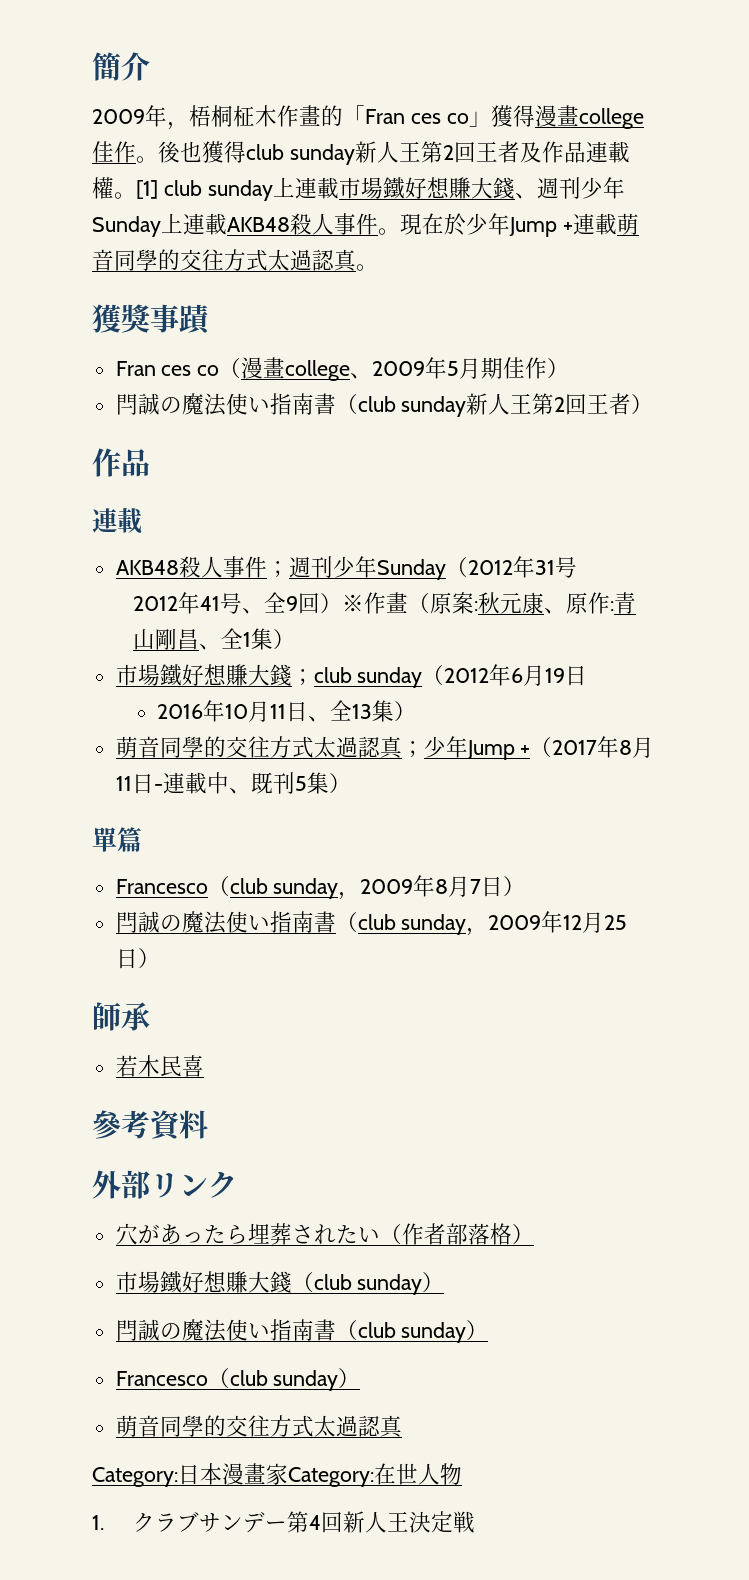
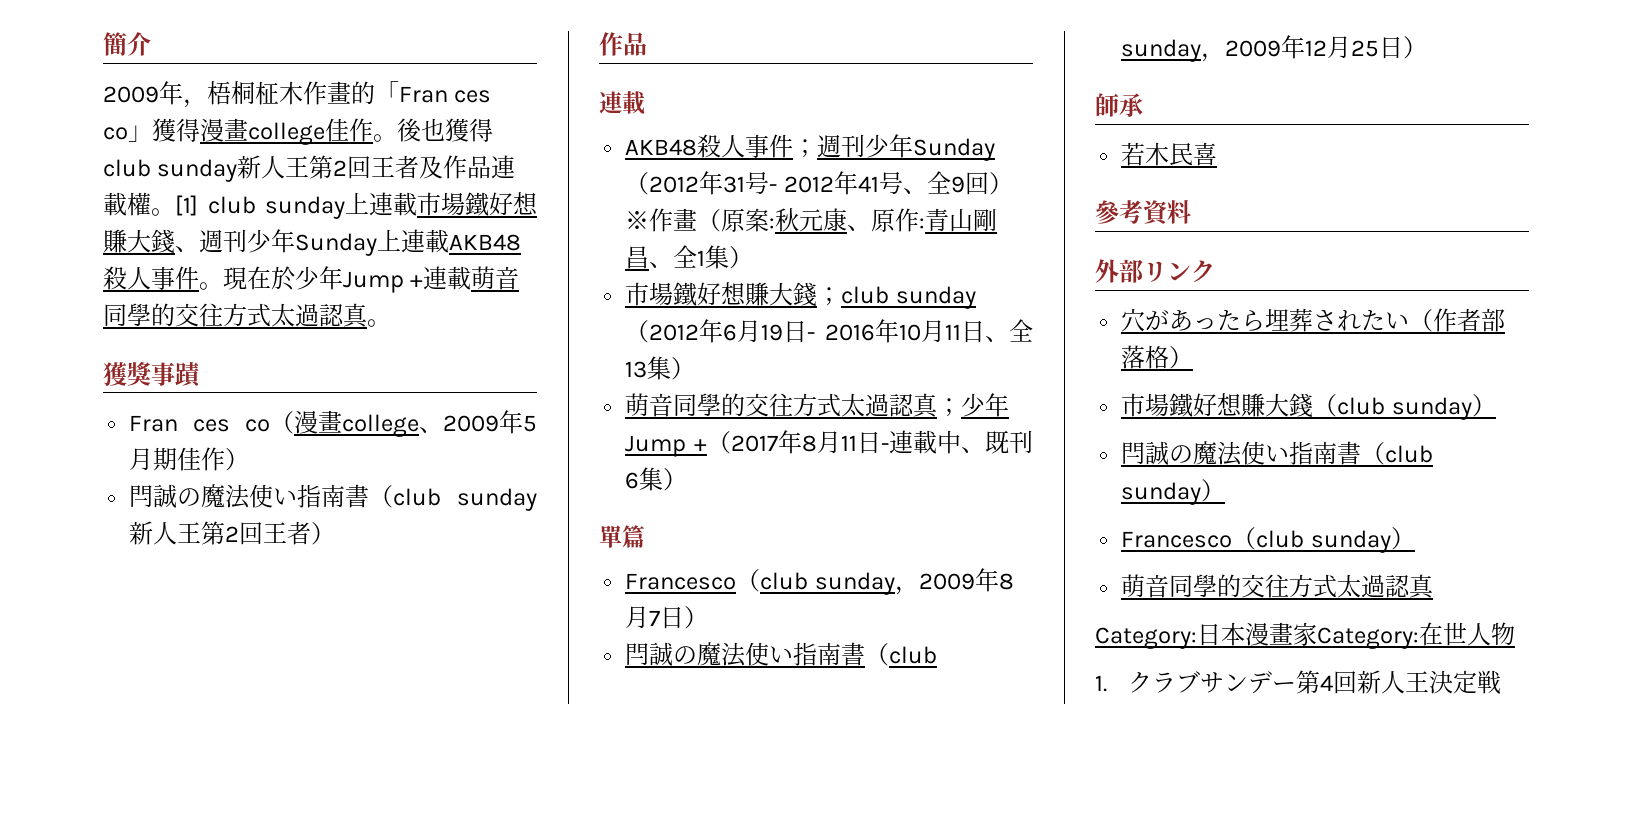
(577, 567) // -> [769,184,778,192] -
(588, 675) // -> [807,332,816,340] -
[294,776,307,791] 5 -> [625,472,640,489] 6

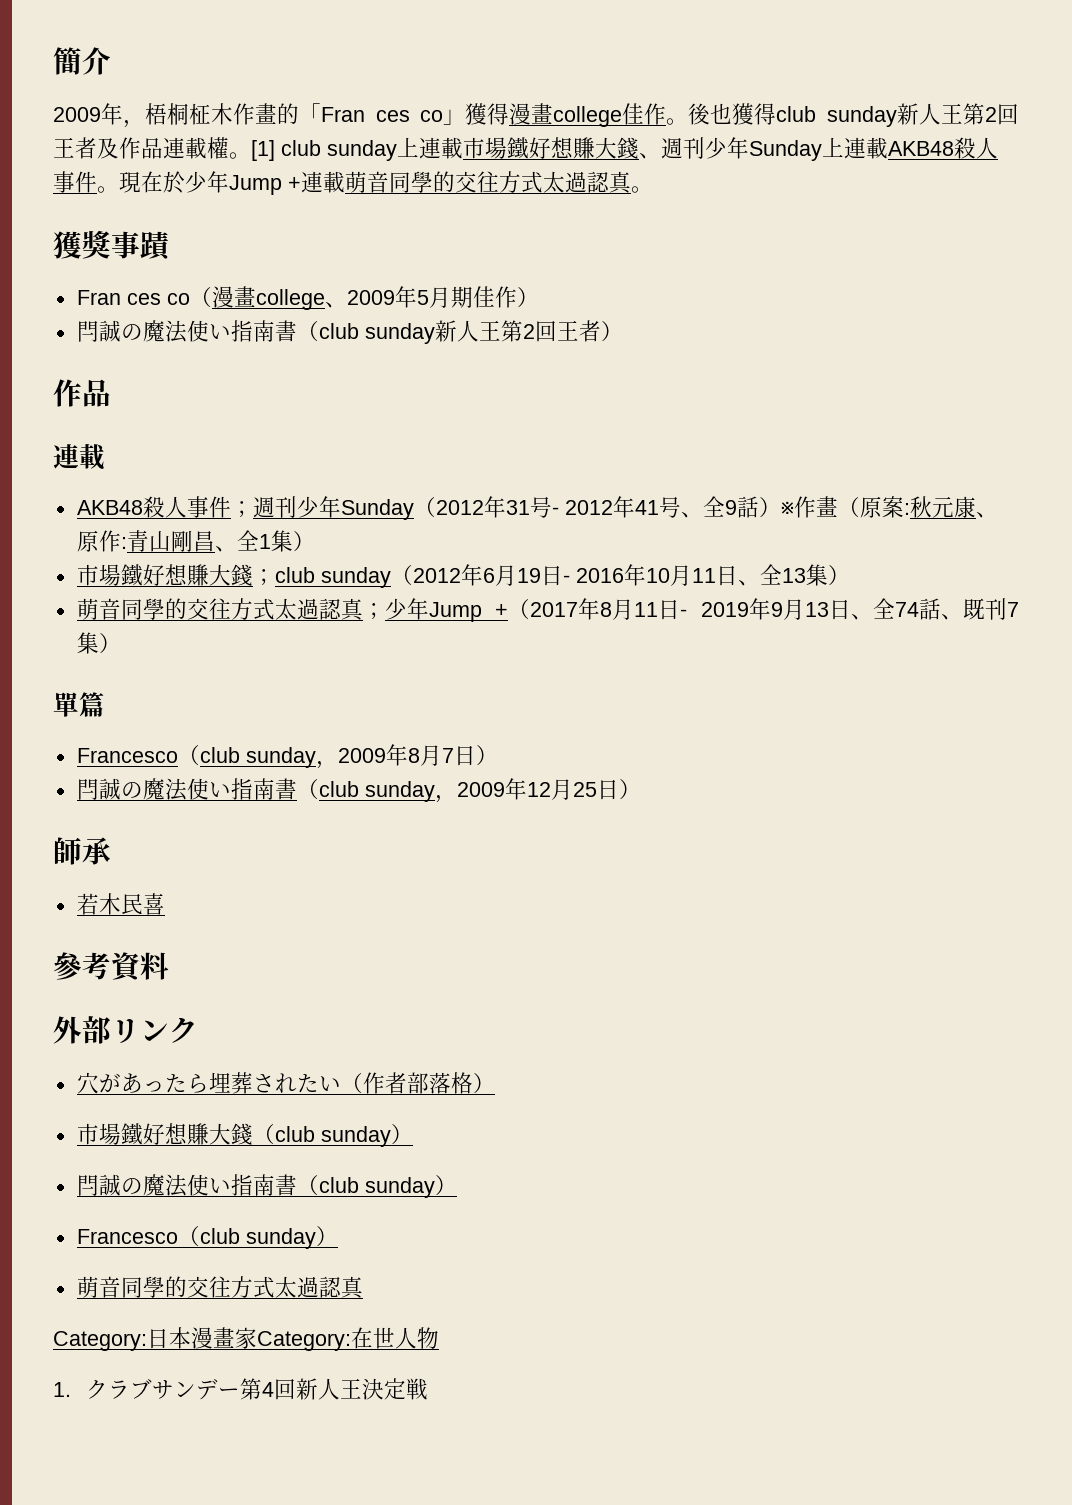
[964,172,989,195] 回 -> [736,496,759,518] 話
[889,430,1033,454] [625,472,640,489] 連載中、既刊6 -> [701,598,1019,620] 2019年9月13日、全74話、既刊7

